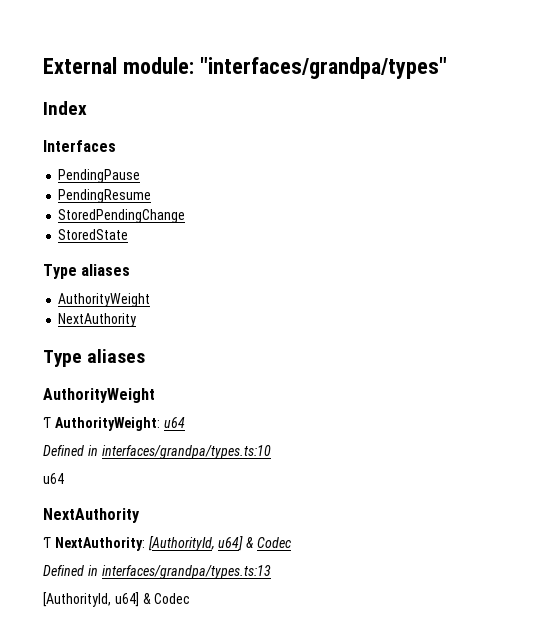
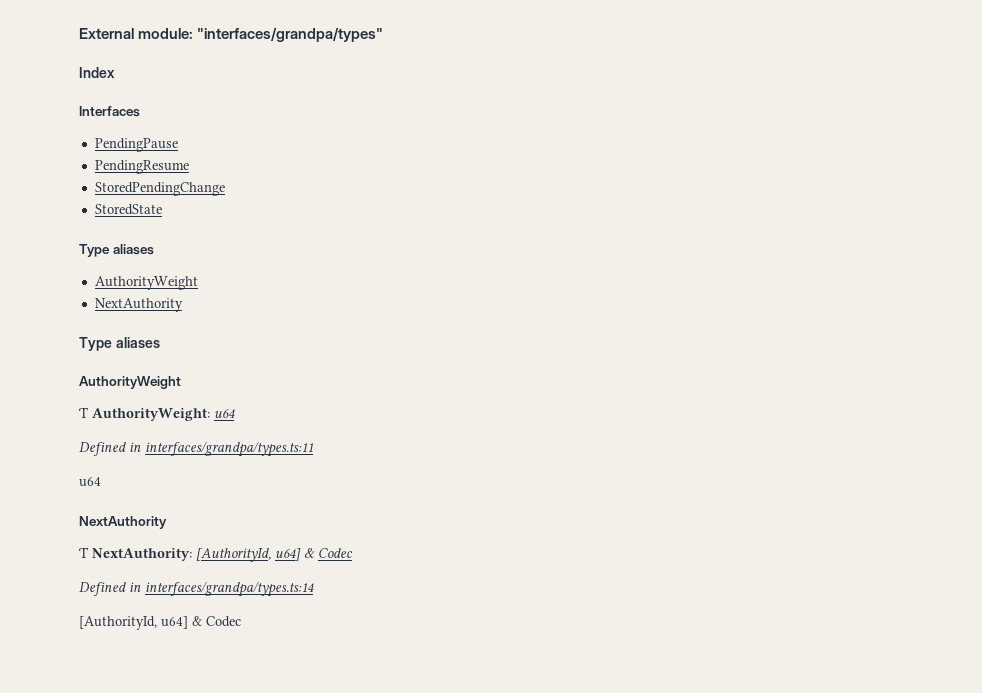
[101,445,271,459] interfaces/grandpa/types.ts:10 -> [145,441,314,457] interfaces/grandpa/types.ts:11
[101,565,271,579] interfaces/grandpa/types.ts:13 -> [145,581,314,597] interfaces/grandpa/types.ts:14

